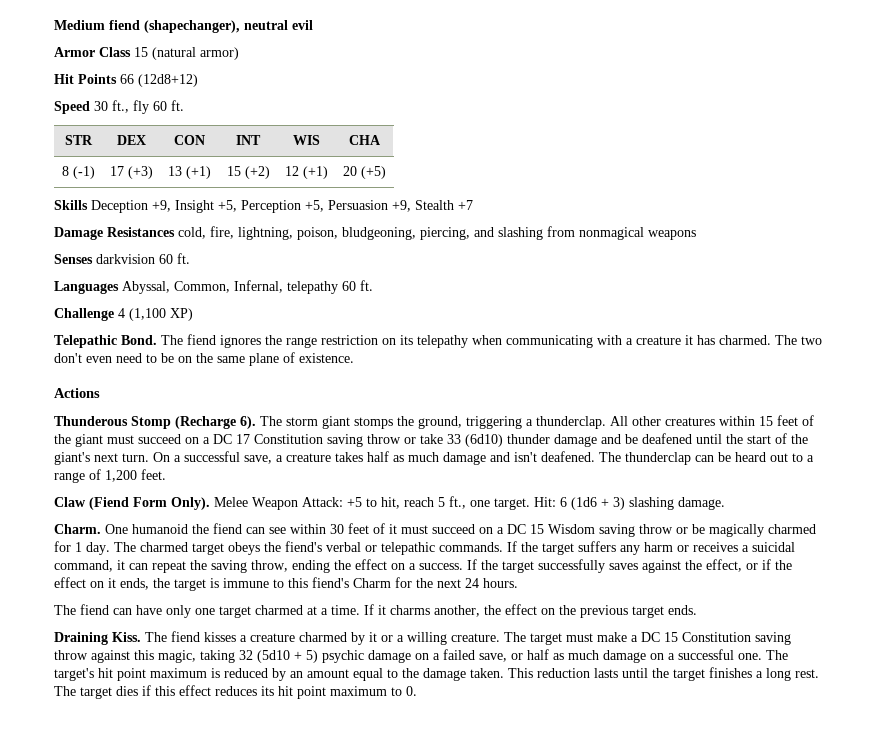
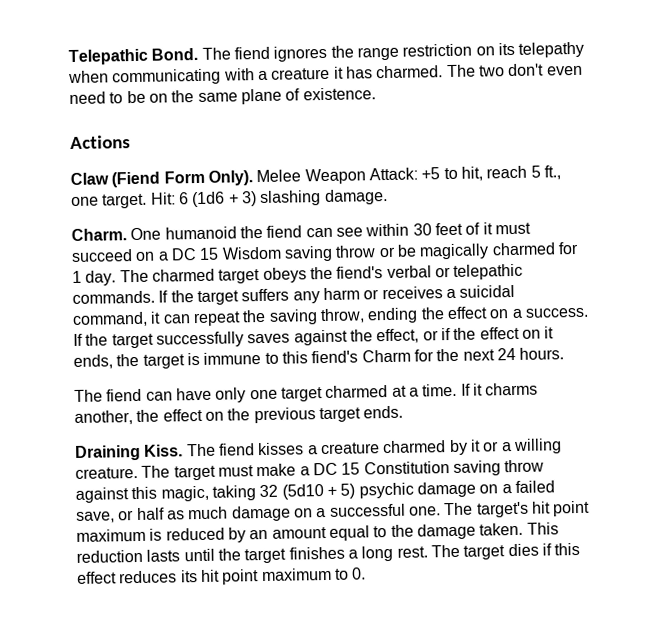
[54,20,313,33] [54,47,239,60] [54,74,198,87] [54,100,184,114] [65,135,93,145] [117,135,146,145] [174,135,205,145] [236,135,261,145] [293,135,320,145] [349,135,381,145] [62,166,95,179] [110,166,153,179] [168,166,211,179] [226,166,270,179] [285,166,328,179] [343,166,386,179] [54,200,473,213] [54,226,696,240] [54,253,190,264] [54,280,373,294] [54,308,193,321] Medium fiend (shapechanger), neutral evil // Armor Class 15 (natural armor) // Hit Points 66 (12d8+12) // Speed 30 ft., fly 60 ft. // STR | DEX | CON | INT | WIS | CHA // 8 (-1) | 17 (+3) | 13 (+1) | 15 (+2) | 12 (+1) | 20 (+5) // Skills Deception +9, Insight +5, Perception +5, Persuasion +9, Stealth +7 // Damage Resistances cold, fire, lightning, poison, bludgeoning, piercing, and slashing from nonmagical weapons // Senses darkvision 60 ft. // Languages Abyssal, Common, Infernal, telepathy 60 ft. // Challenge 4 (1,100 XP) // -> (68, 57) none
[54,415,814,429] [54,433,808,447] [54,451,814,465] [54,469,166,483] // Thunderous Stomp (Recharge 6). The storm giant stomps the ground, triggering a thunderclap. All other creatures within 15 feet of the giant must succeed on a DC 17 Constitution saving throw or take 33 (6d10) thunder damage and be deafened until the start of the giant's next turn. On a successful save, a creature takes half as much damage and isn't deafened. The thunderclap can be heard out to a range of 1,200 feet. -> (131, 142) none

